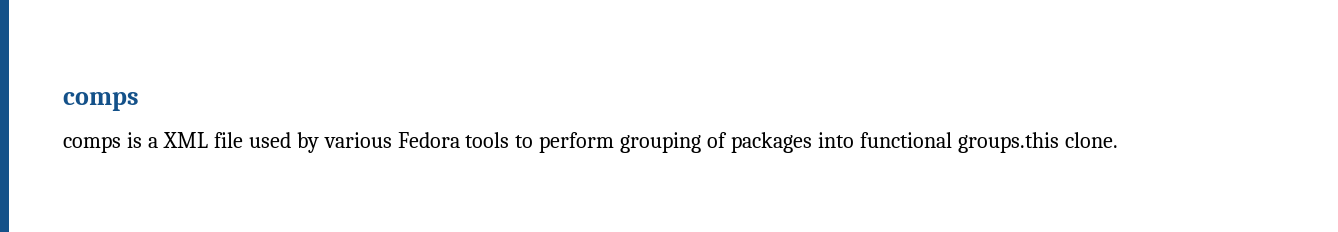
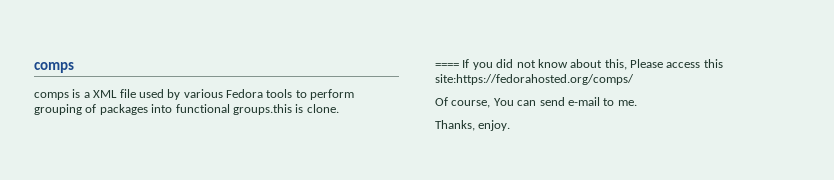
(1059, 142) none -> [295,104,304,113] is
(1118, 140) none -> [435,59,723,70] [435,74,634,85] [435,97,637,108] [435,120,511,131] // ==== If you did not know about this, Please access this site:https://fedorahosted.org/comps/ // Of course, You can send e-mail to me. // Thanks, enjoy.

